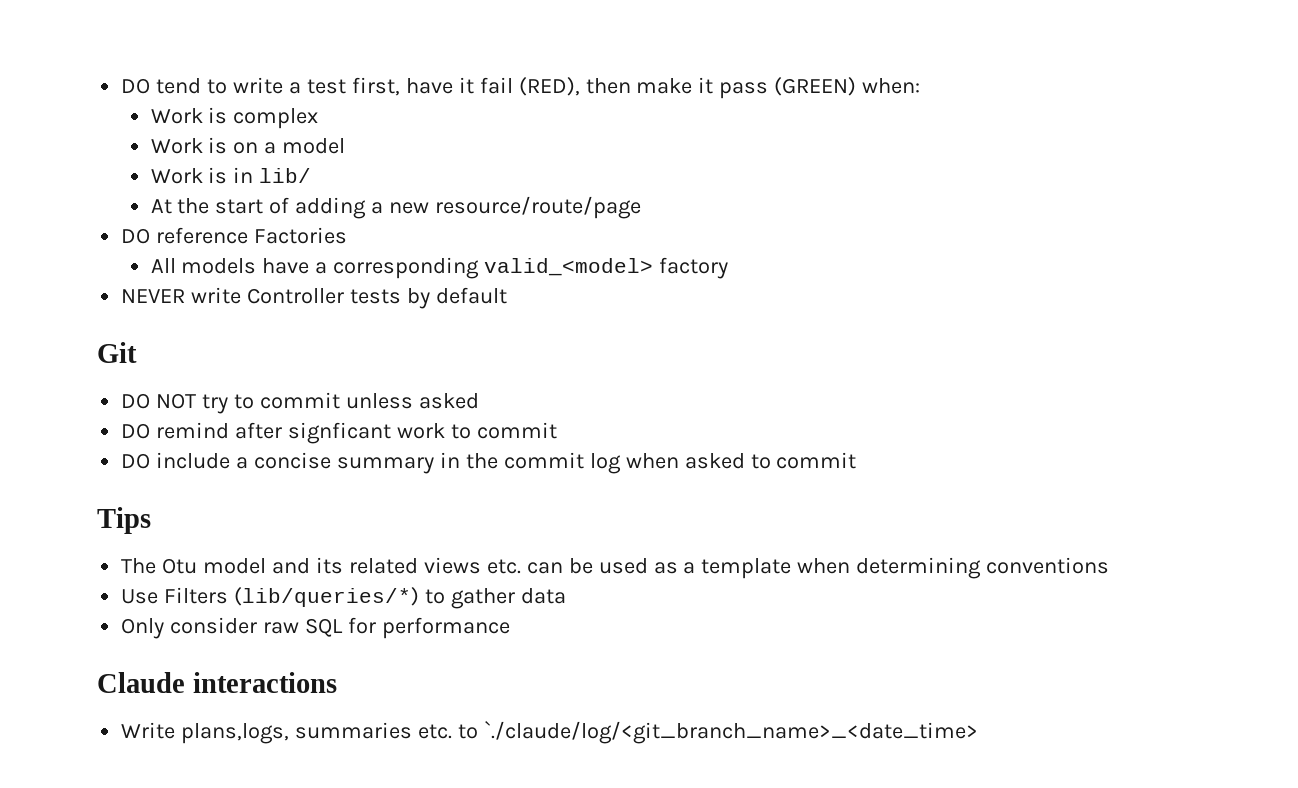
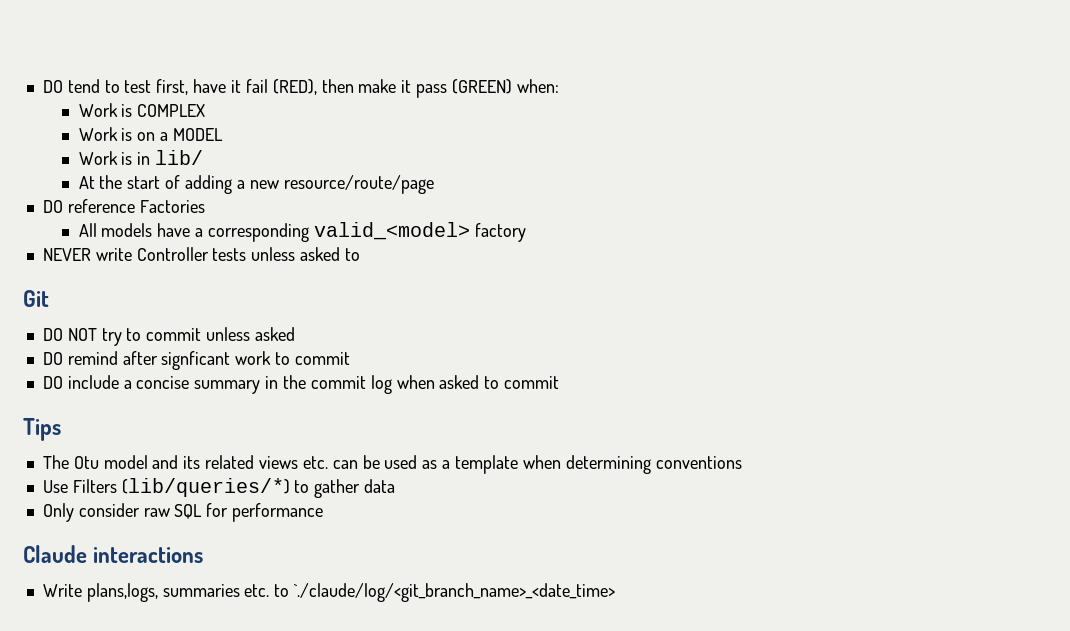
[233,77,301,94] write a -> (120, 86) none
[233,108,319,129] complex -> [137,104,206,117] COMPLEX
[282,138,346,154] model -> [172,128,223,141] MODEL
[406,287,507,309] by default -> [251,247,360,261] unless asked to

